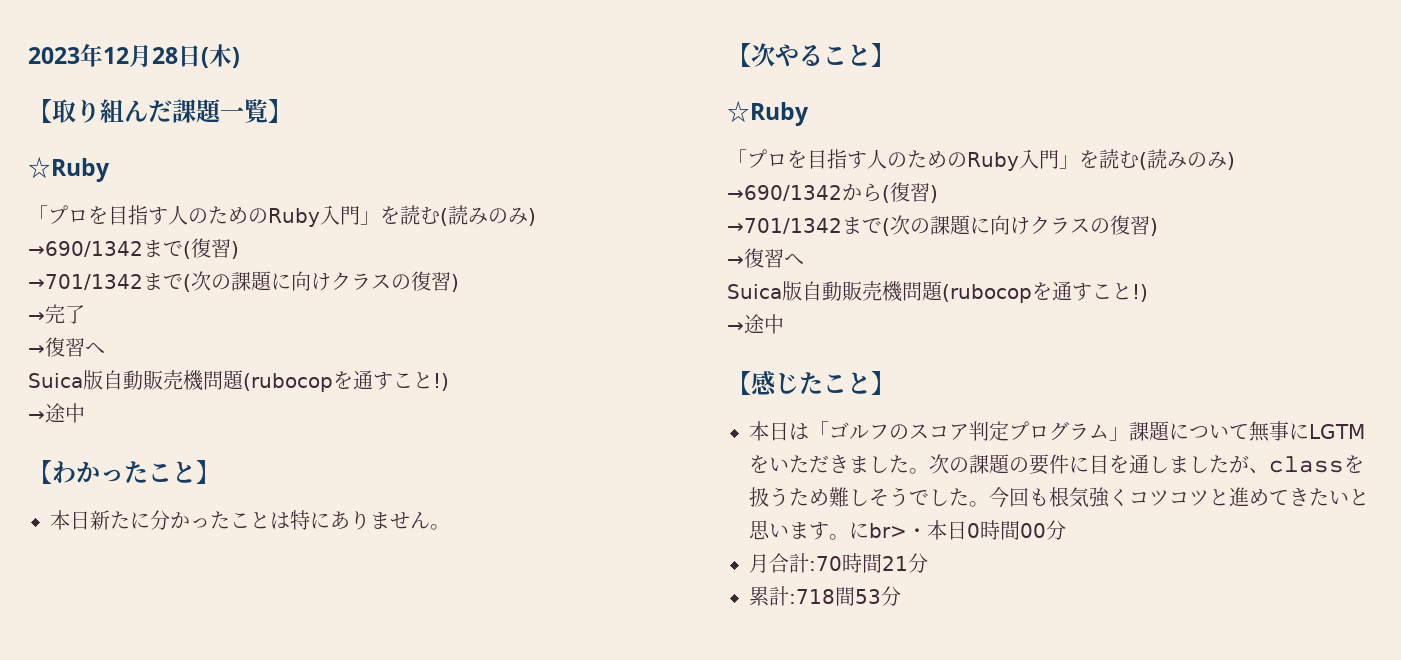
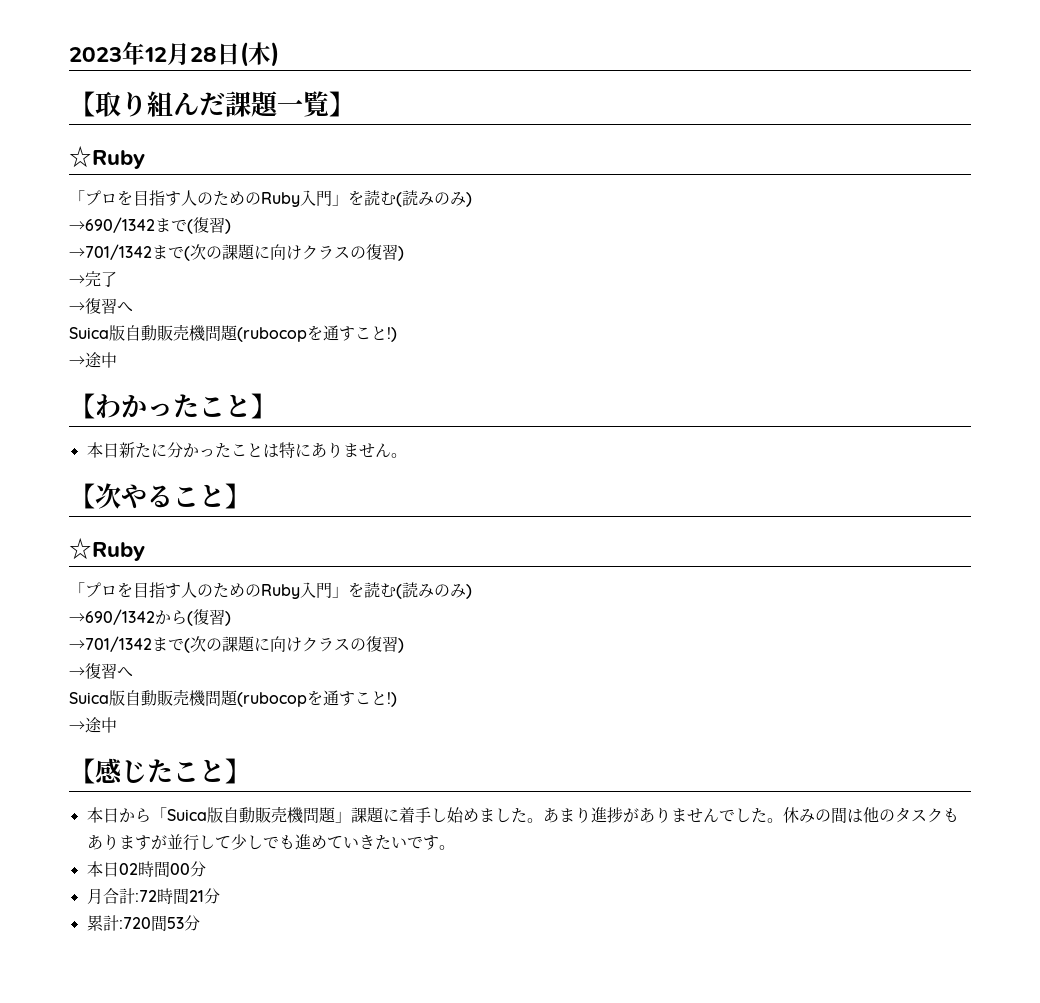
[789,421,1365,442] [749,454,1364,475] [749,487,1369,508] [749,520,980,540] は「ゴルフのスコア判定プログラム」課題について無事にLGTMをいただきました。次の課題の要件に目を通しましたが、classを扱うため難しそうでした。今回も根気強くコツコツと進めてきたいと思います。にbr>・本日0 -> [118,806,959,824] [86,834,455,851] [86,861,138,877] から「Suica版自動販売機問題」課題に着手し始めました。あまり進捗がありませんでした。休みの間は他のタスクもありますが並行して少しでも進めていきたいです。 // 本日02
[809,556,842,571] :70 -> [134,890,157,902] :72
[789,589,835,604] :718 -> [118,917,151,929] :720

